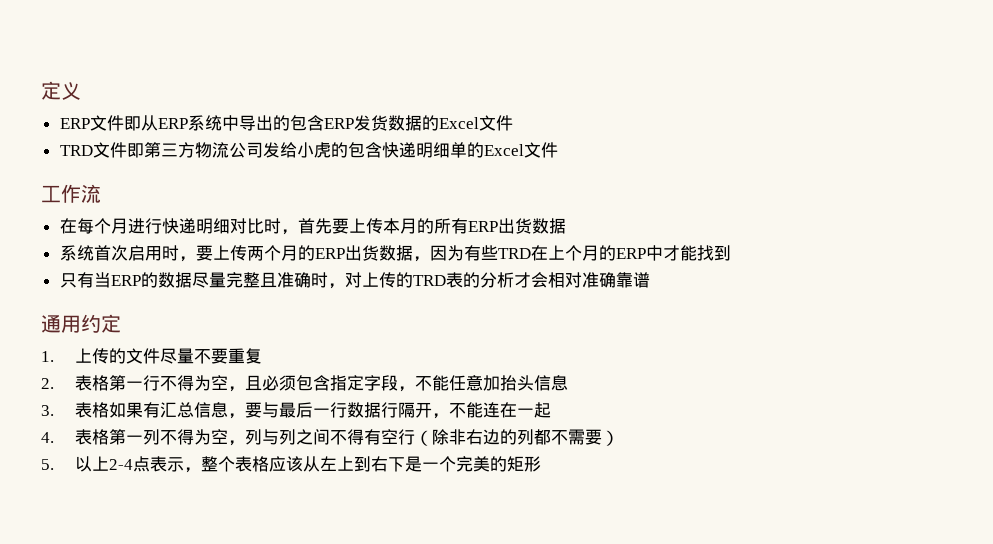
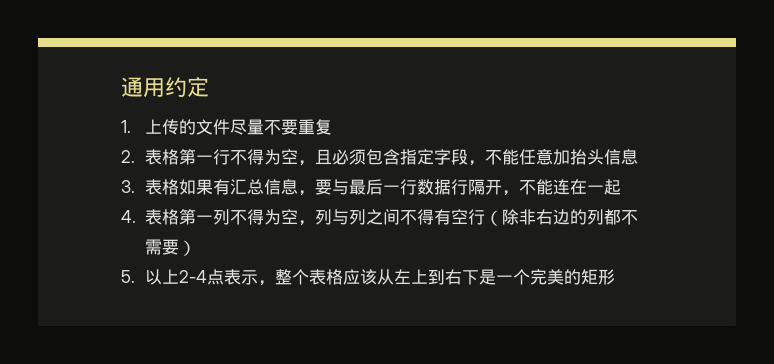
[41,81,81,100] [59,115,513,131] [59,142,558,158] [41,184,101,203] [59,218,566,235] [59,245,731,262] [59,272,650,289] 定义 // ERP文件即从ERP系统中导出的包含ERP发货数据的Excel文件 // TRD文件即第三方物流公司发给小虎的包含快递明细单的Excel文件 // 工作流 // 在每个月进行快递明细对比时，首先要上传本月的所有ERP出货数据 // 系统首次启用时，要上传两个月的ERP出货数据，因为有些TRD在上个月的ERP中才能找到 // 只有当ERP的数据尽量完整且准确时，对上传的TRD表的分析才会相对准确靠谱 // -> (121, 87) none

